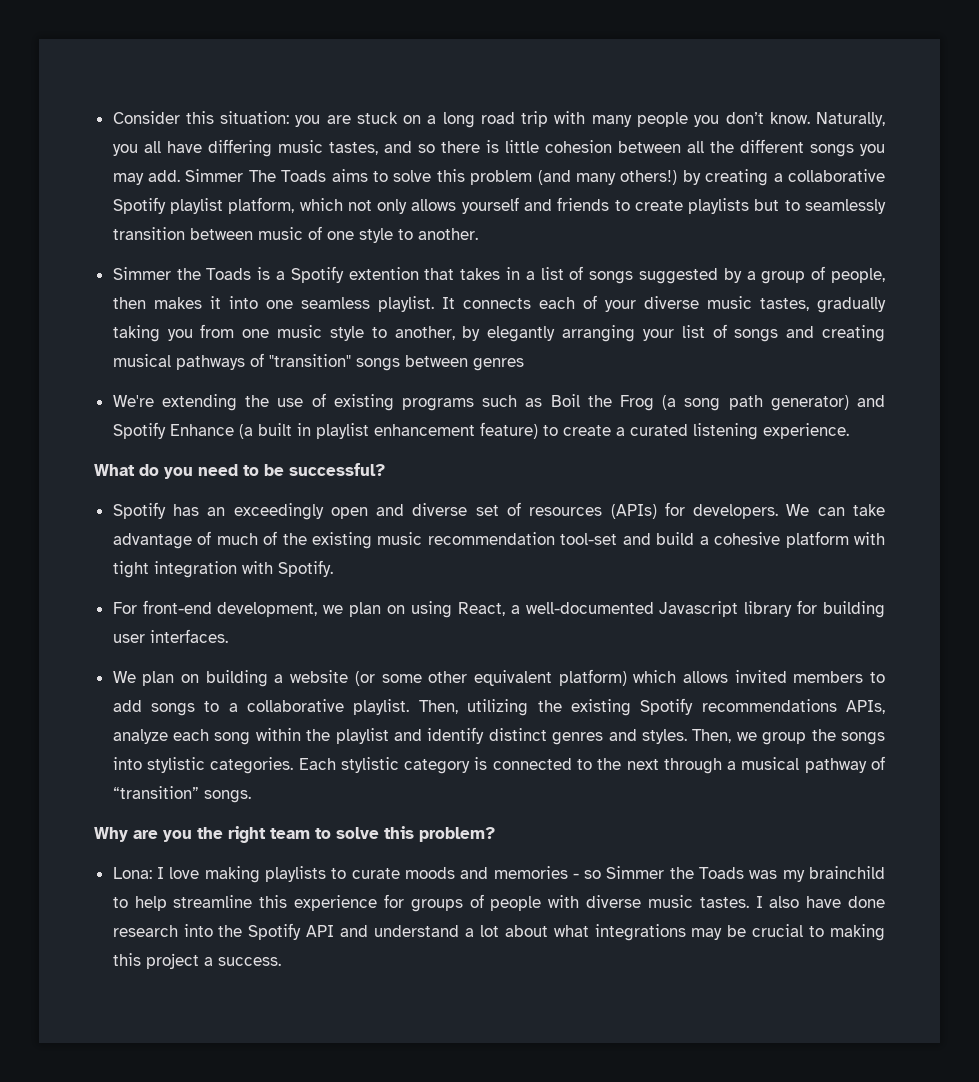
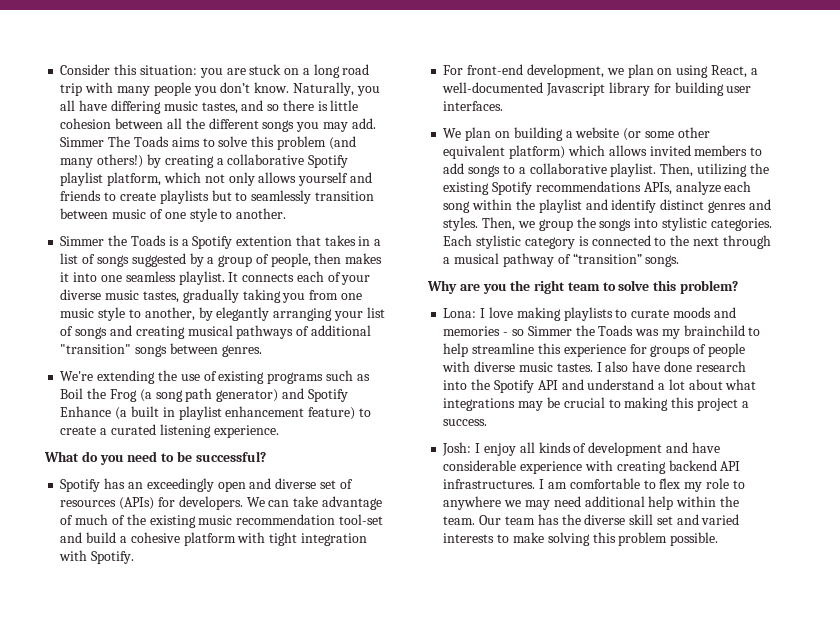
(264, 360) none -> [310,325,371,336] additional
[472,358,524,371] genres -> [221,345,262,357] genres.
(281, 961) none -> [442,442,720,456] [443,460,741,474] [443,478,745,492] [443,496,739,510] [443,514,740,525] [443,532,719,546] // Josh: I enjoy all kinds of development and have considerable experience with creating backend API infrastructures. I am comfortable to flex my role to anywhere we may need additional help within the team. Our team has the diverse skill set and varied interests to make solving this problem possible.

